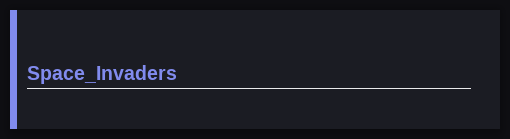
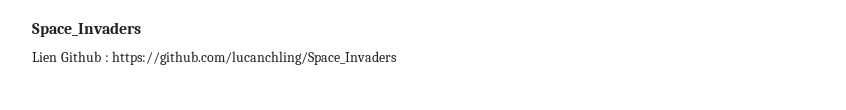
(177, 74) none -> [32,51,398,65] // Lien Github : https://github.com/lucanchling/Space_Invaders

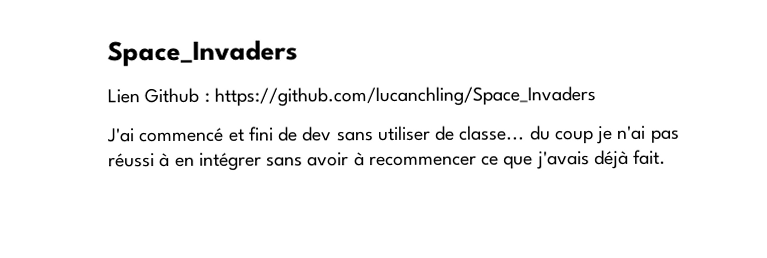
(398, 58) none -> [106,125,680,145] [108,149,667,171] // J'ai commencé et fini de dev sans utiliser de classe... du coup je n'ai pas réussi à en intégrer sans avoir à recommencer ce que j'avais déjà fait.

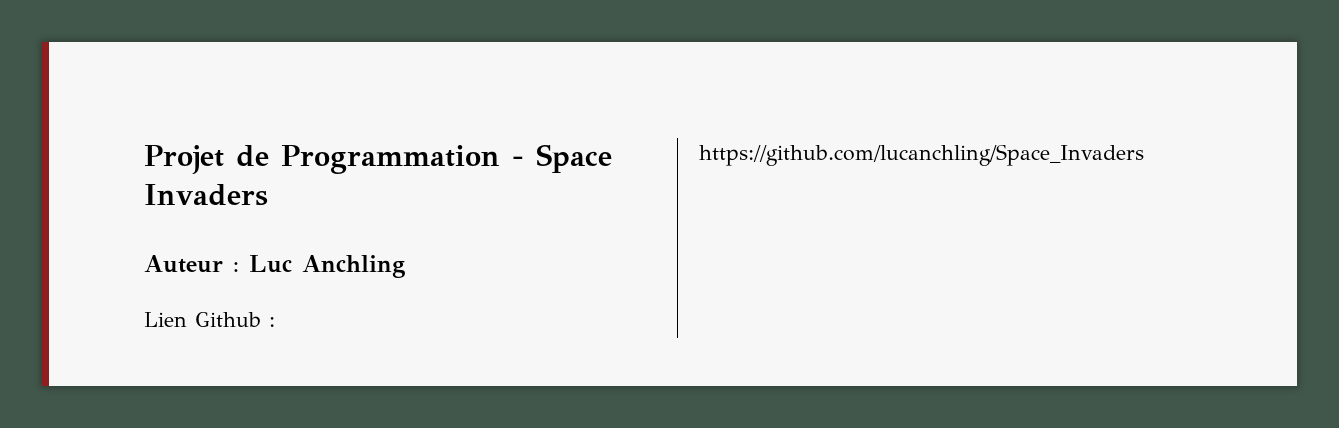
[107,40,298,67] [107,86,596,107] [106,125,680,145] [108,149,667,171] Space_Invaders // Lien Github : https://github.com/lucanchling/Space_Invaders // J'ai commencé et fini de dev sans utiliser de classe... du coup je n'ai pas réussi à en intégrer sans avoir à recommencer ce que j'avais déjà fait. -> [144,144,612,174] [144,184,268,206] [144,255,405,278] [144,312,275,327] [699,144,1144,166] Projet de Programmation - Space Invaders // Auteur : Luc Anchling // Lien Github : https://github.com/lucanchling/Space_Invaders

